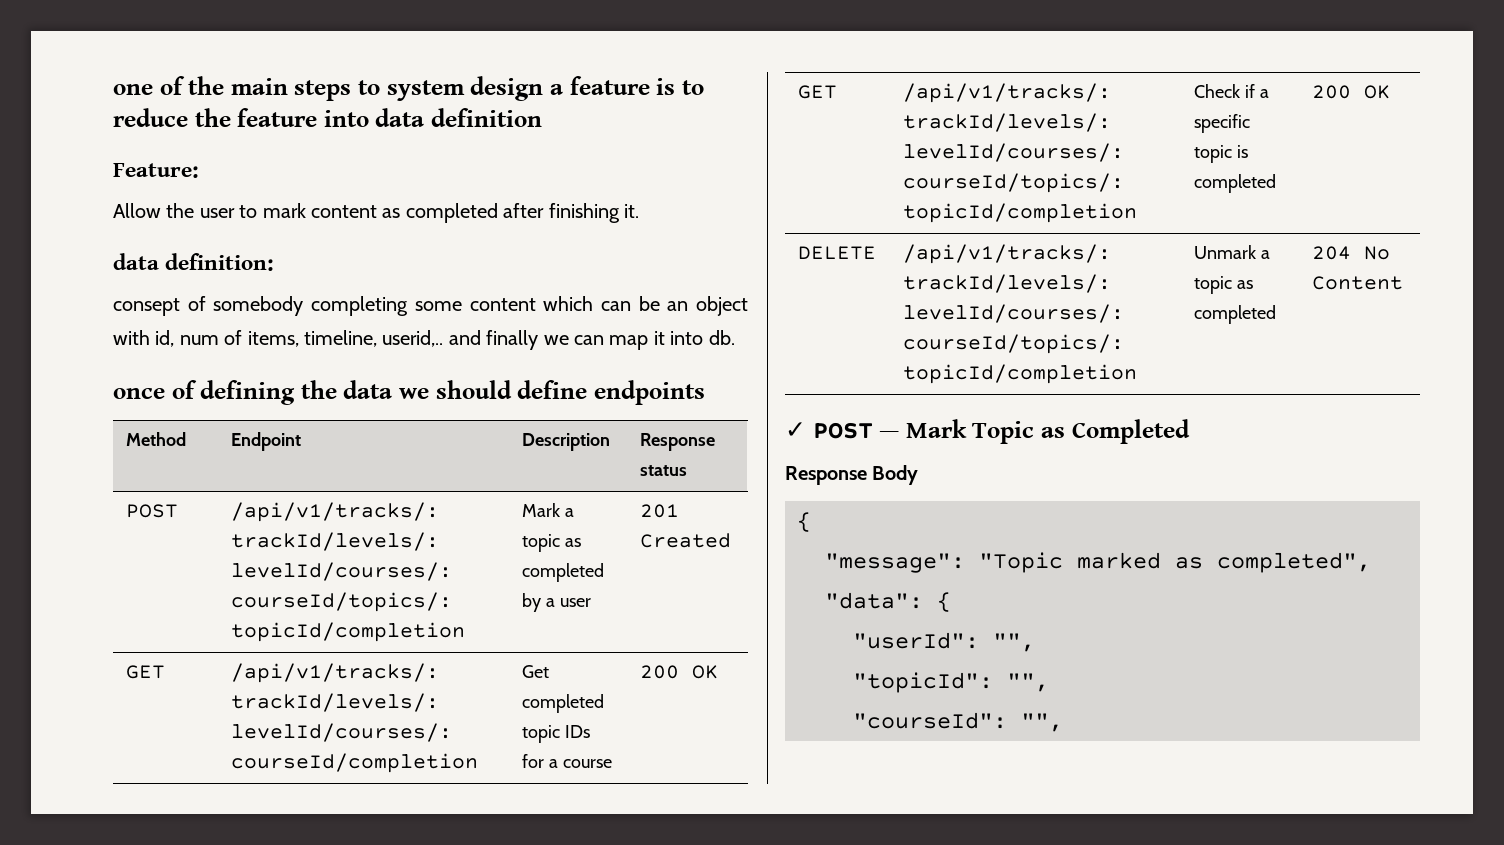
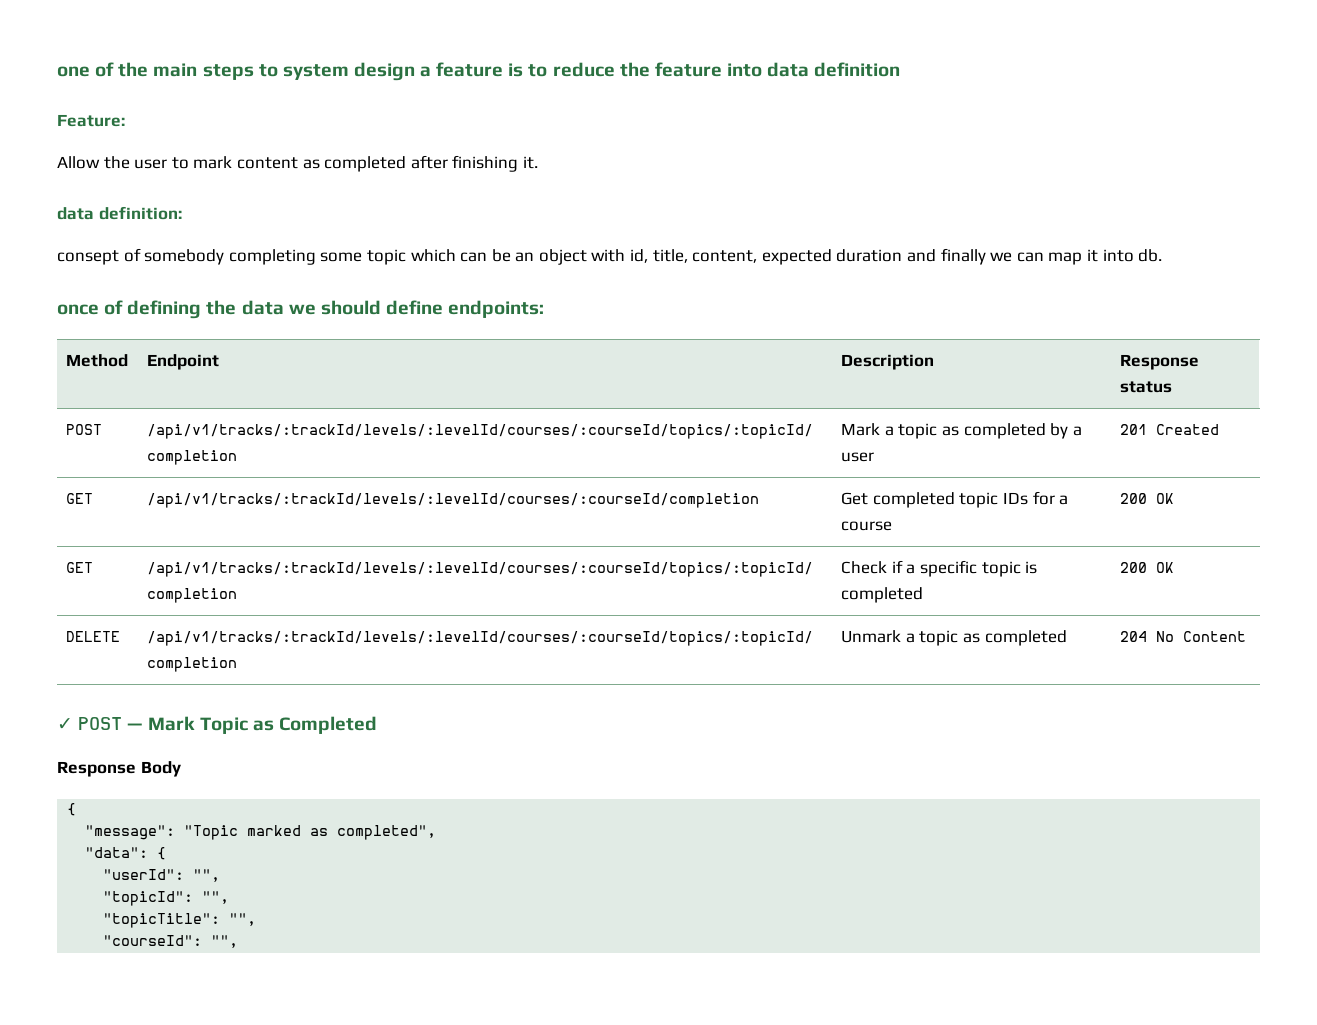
[469,298,536,311] content -> [366,249,406,265] topic
[179,330,444,347] num of items, timeline, userid,.. -> [652,249,903,265] title, content, expected duration
[593,380,705,405] endpoints -> [448,300,545,318] endpoints:
(1049, 682) none -> [103,913,257,928] // "topicTitle": "",

